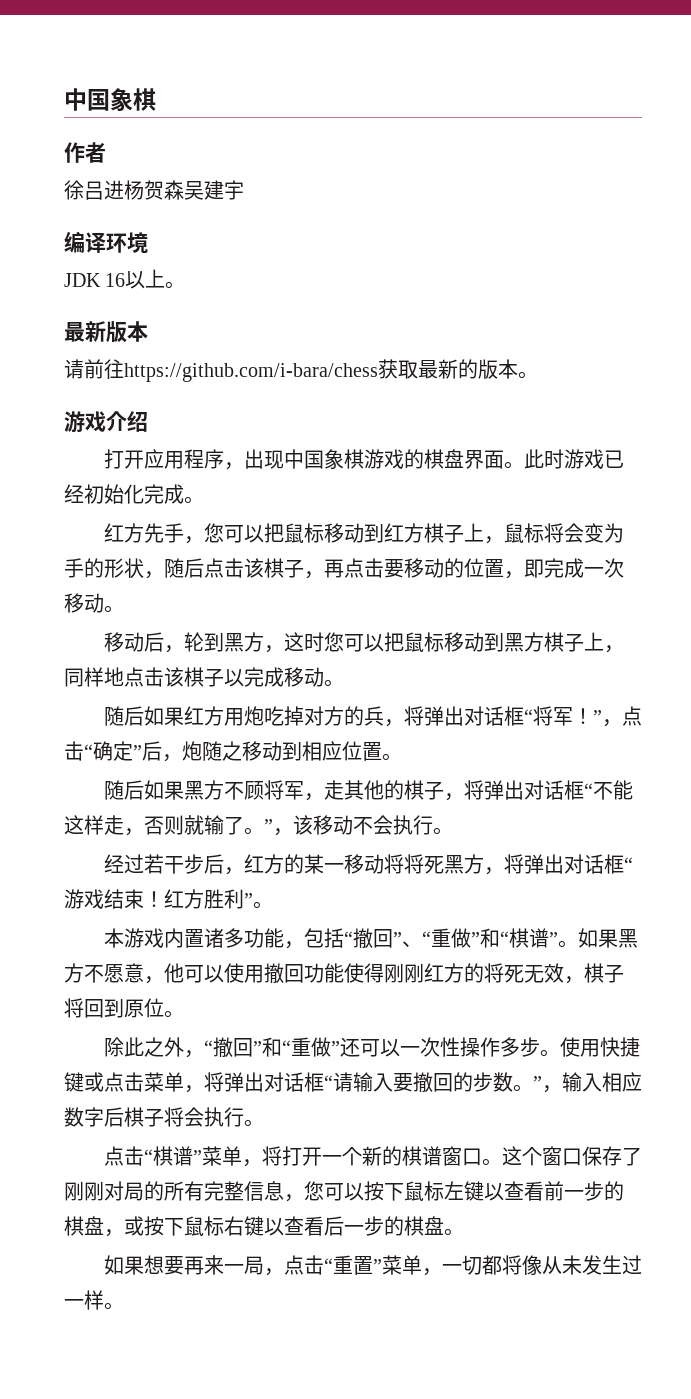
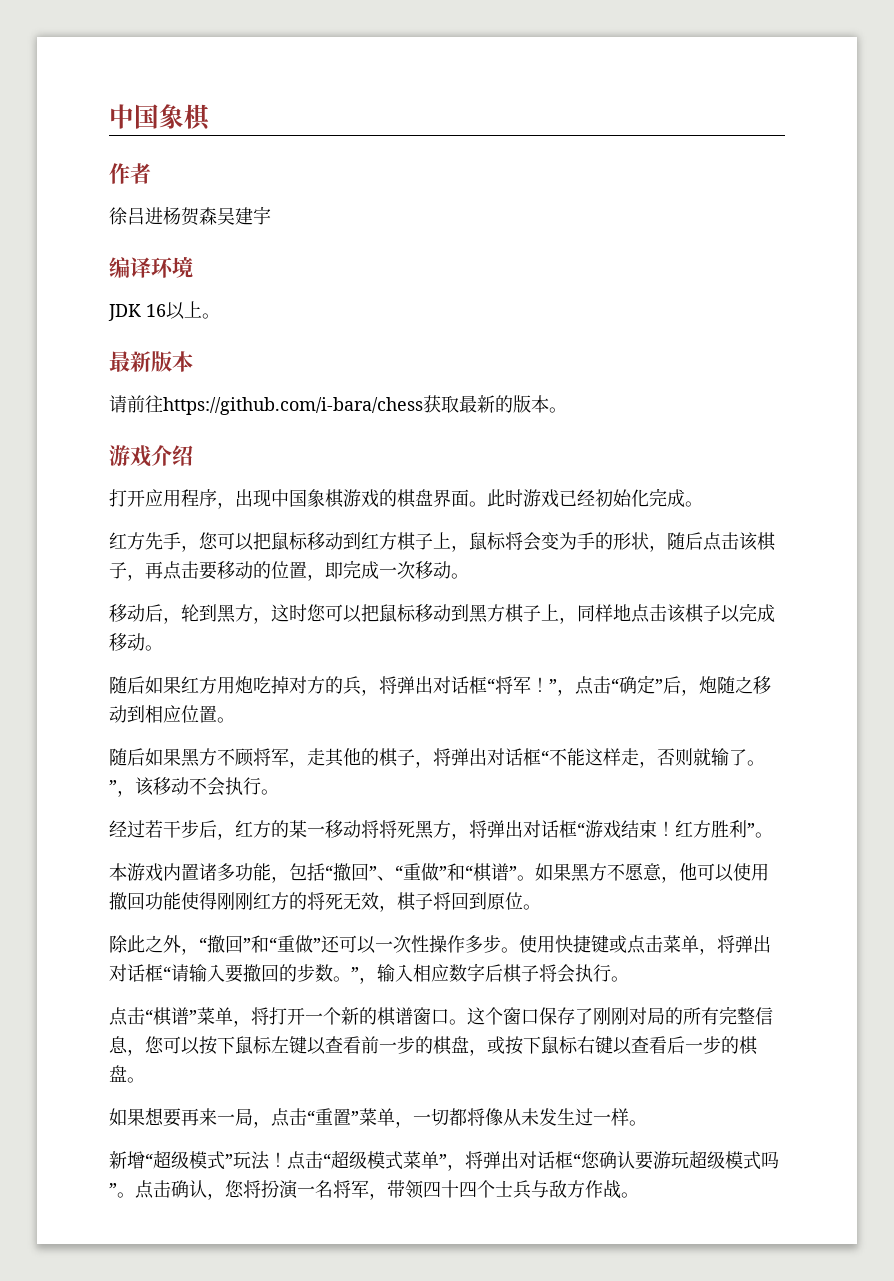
(124, 1306) none -> [109,1150,779,1171] [109,1180,639,1200] // 新增“超级模式”玩法！点击“超级模式菜单”，将弹出对话框“您确认要游玩超级模式吗”。点击确认，您将扮演一名将军，带领四十四个士兵与敌方作战。

